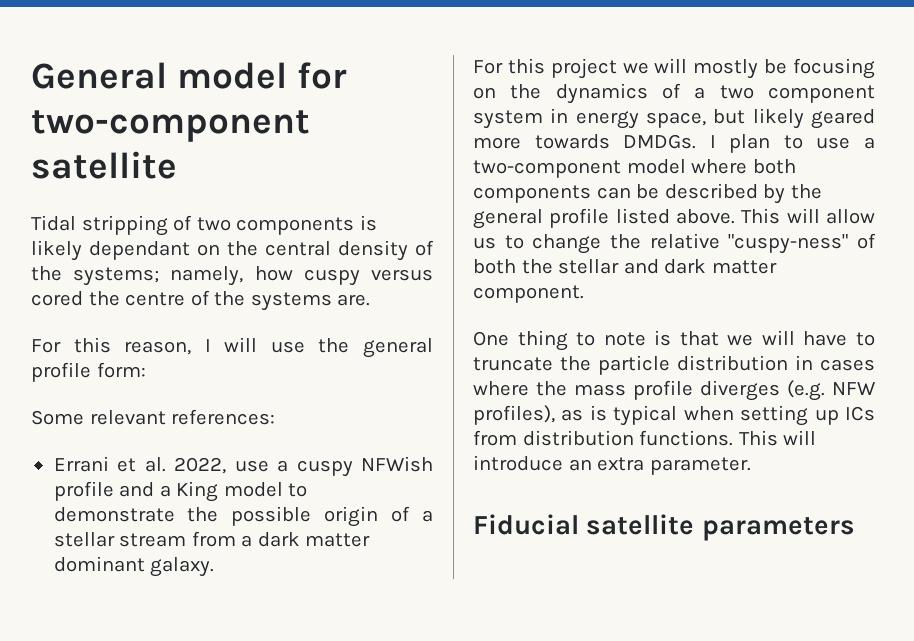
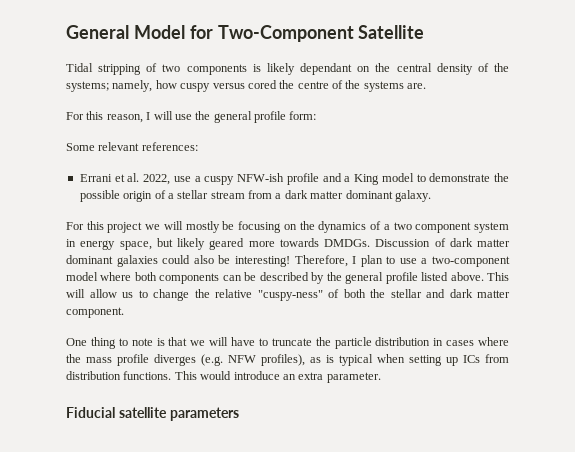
[176,62,347,89] [31,110,310,142] [31,151,177,179] model for two-component satellite -> [133,25,425,42] Model for Two-Component Satellite
[360,456,433,472] NFWish -> [237,173,284,182] NFW-ish
(697, 141) none -> [375,238,510,247] [66,255,348,267] Discussion of dark matter dominant galaxies could also be interesting! Therefore,
[783,430,817,445] will -> [200,371,232,380] would

